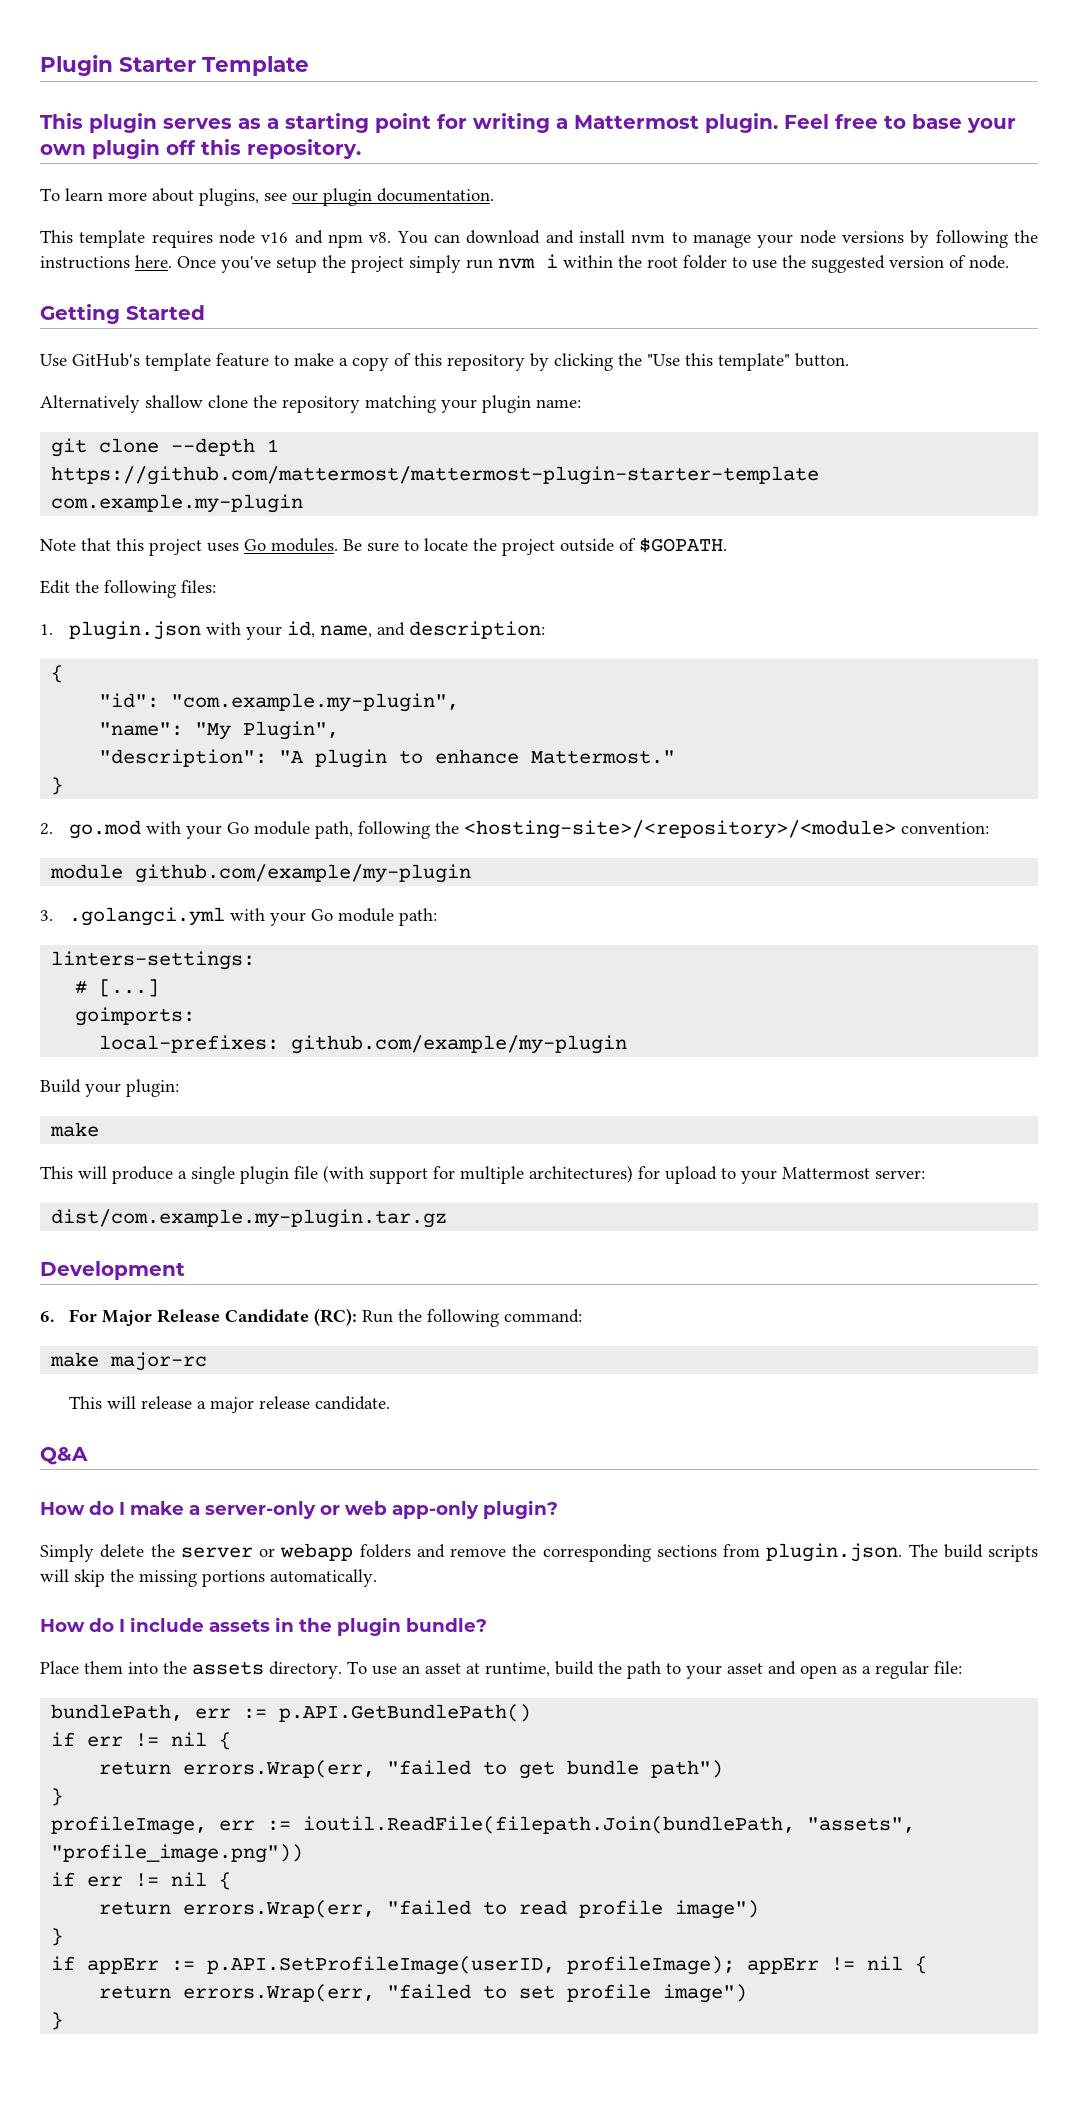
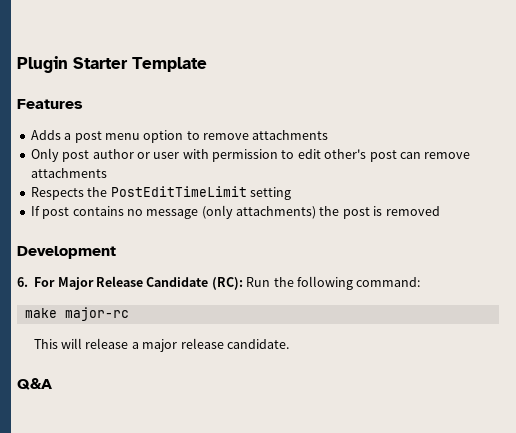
[40,113,1016,133] [40,139,361,159] [40,188,494,206] [40,230,1039,248] [40,254,1009,273] [40,304,205,324] [40,353,849,371] [40,395,581,413] [51,438,280,457] [51,466,820,485] [51,494,304,513] [40,537,727,556] [40,580,216,598] [40,621,545,640] [51,665,64,683] [99,693,460,712] [99,721,340,740] [99,749,676,768] [51,777,64,795] [40,820,989,839] [50,864,472,883] [40,907,437,926] [51,951,256,970] [75,979,160,997] [75,1007,196,1026] [99,1035,628,1054] [40,1079,179,1097] [50,1122,100,1137] [40,1165,925,1184] [51,1209,448,1228] This plugin serves as a starting point for writing a Mattermost plugin. Feel free to base your own plugin off this repository. // To learn more about plugins, see our plugin documentation. // This template requires node v16 and npm v8. You can download and install nvm to manage your node versions by following the instructions here. Once you've setup the project simply run nvm i within the root folder to use the suggested version of node. // Getting Started // Use GitHub's template feature to make a copy of this repository by clicking the "Use this template" button. // Alternatively shallow clone the repository matching your plugin name: // git clone --depth 1 https://github.com/mattermost/mattermost-plugin-starter-template com.example.my-plugin // Note that this project uses Go modules. Be sure to locate the project outside of $GOPATH. // Edit the following files: // 1. plugin.json with your id, name, and description: // { // "id": "com.example.my-plugin", // "name": "My Plugin", // "description": "A plugin to enhance Mattermost." // } // 2. go.mod with your Go module path, following the <hosting-site>/<repository>/<module> convention: // module github.com/example/my-plugin // 3. .golangci.yml with your Go module path: // linters-settings: // # [...] // goimports: // local-prefixes: github.com/example/my-plugin // Build your plugin: // make // This will produce a single plugin file (with support for multiple architectures) for upload to your Mattermost server: // dist/com.example.my-plugin.tar.gz -> [17,99,83,109] [30,130,329,143] [30,148,471,162] [30,168,107,178] [30,186,291,200] [30,205,440,219] Features // Adds a post menu option to remove attachments // Only post author or user with permission to edit other's post can remove attachments // Respects the PostEditTimeLimit setting // If post contains no message (only attachments) the post is removed
[40,1500,558,1519] [40,1543,1038,1562] [40,1569,377,1587] [40,1617,487,1636] [40,1661,962,1679] [51,1704,532,1722] [51,1732,232,1750] [99,1760,724,1779] [51,1788,64,1806] [51,1816,916,1835] [51,1844,304,1863] [51,1872,232,1890] [99,1900,760,1919] [51,1928,64,1946] [51,1956,928,1975] [99,1984,748,2003] [51,2012,64,2030] // How do I make a server-only or web app-only plugin? // Simply delete the server or webapp folders and remove the corresponding sections from plugin.json. The build scripts will skip the missing portions automatically. // How do I include assets in the plugin bundle? // Place them into the assets directory. To use an asset at runtime, build the path to your asset and open as a regular file: // bundlePath, err := p.API.GetBundlePath() // if err != nil { // return errors.Wrap(err, "failed to get bundle path") // } // profileImage, err := ioutil.ReadFile(filepath.Join(bundlePath, "assets", "profile_image.png")) // if err != nil { // return errors.Wrap(err, "failed to read profile image") // } // if appErr := p.API.SetProfileImage(userID, profileImage); appErr != nil { // return errors.Wrap(err, "failed to set profile image") // } -> (52, 384) none

